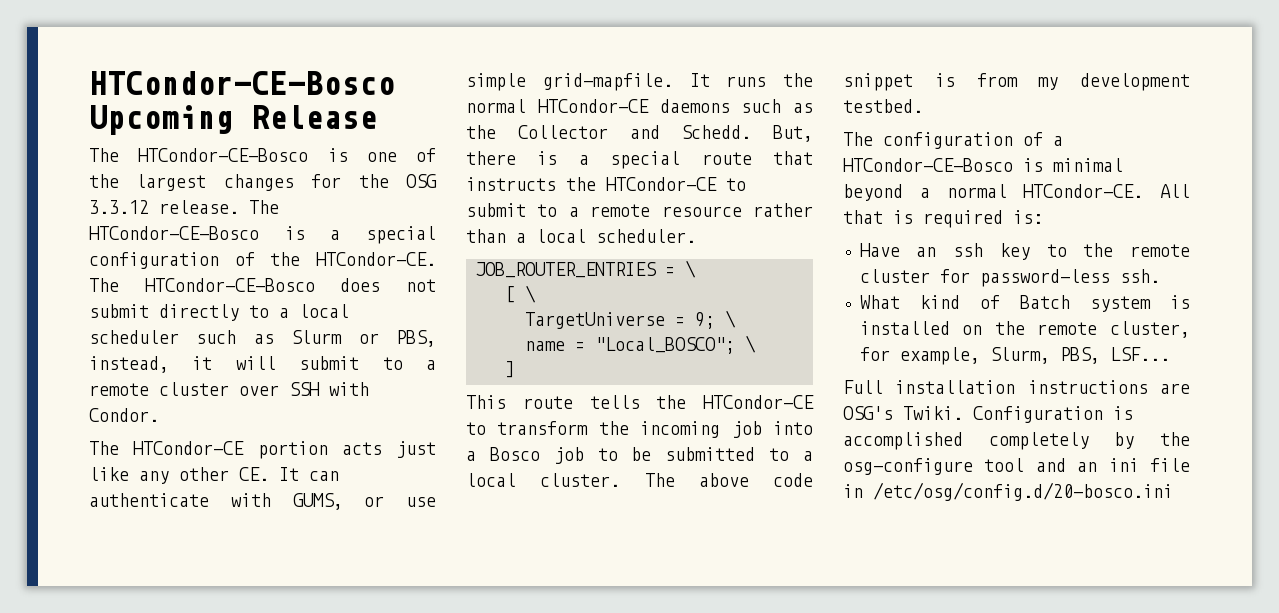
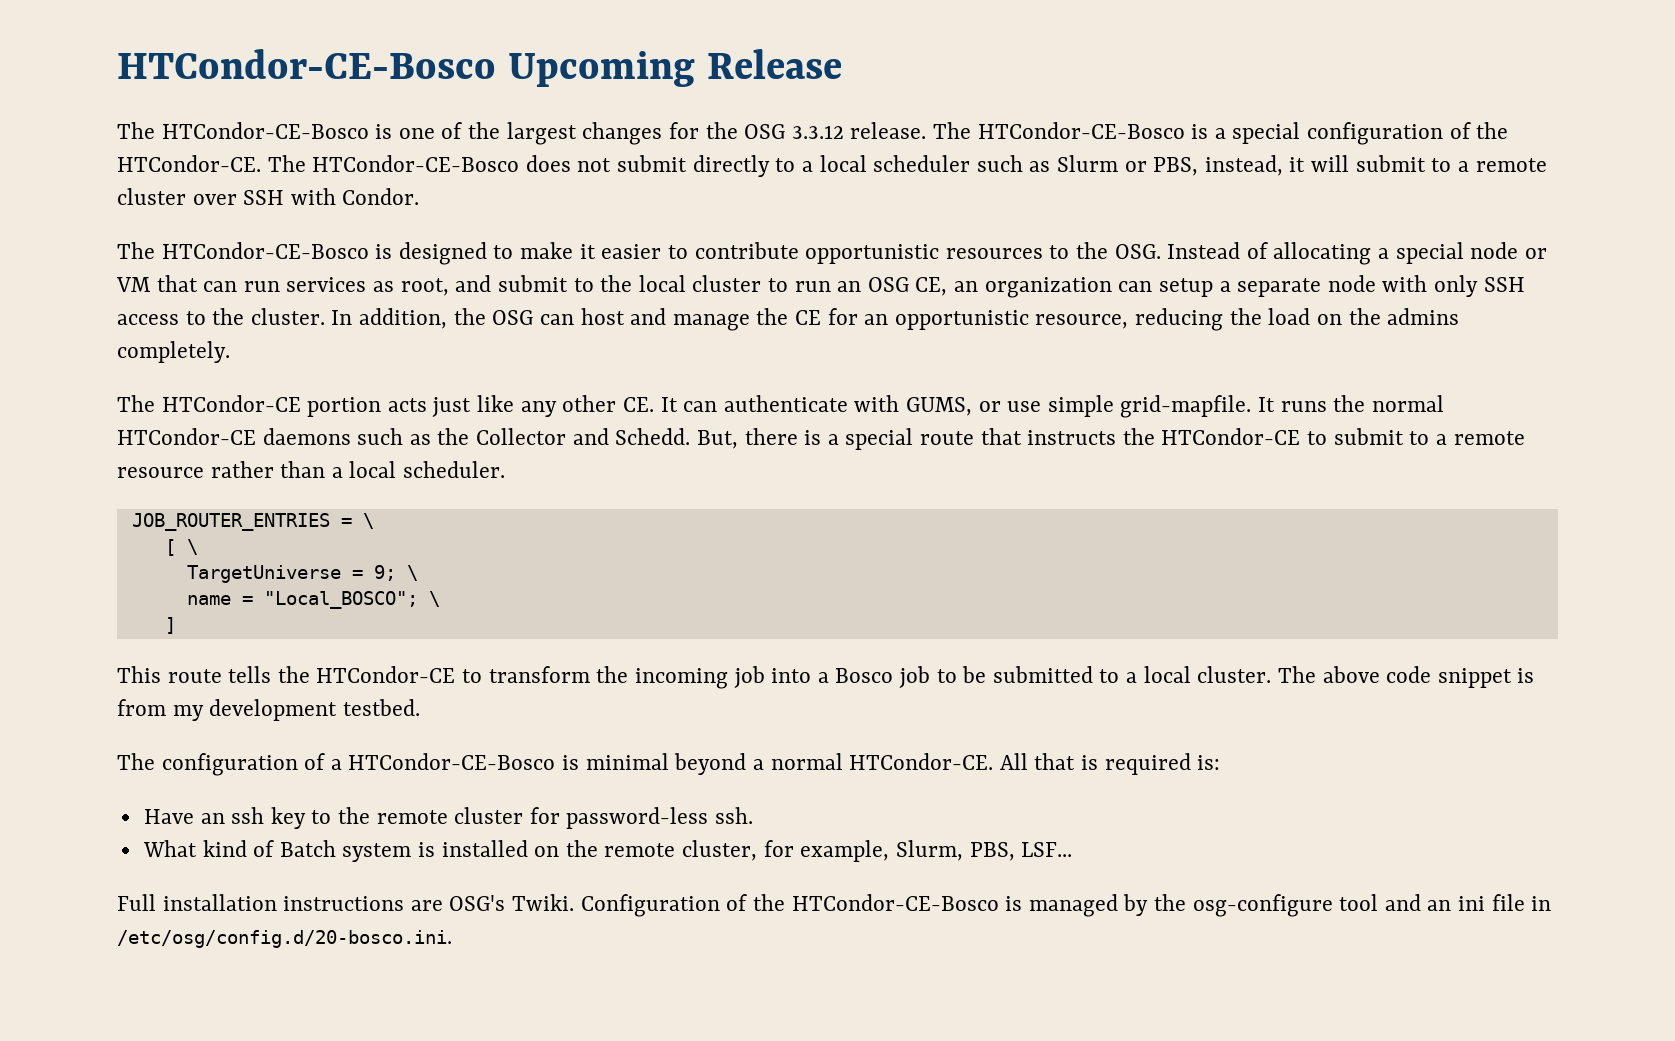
(159, 415) none -> [117,242,1547,265] [116,275,1525,298] [117,308,1460,331] [117,341,230,363] // The HTCondor-CE-Bosco is designed to make it easier to contribute opportunistic resources to the OSG. Instead of allocating a special node or VM that can run services as root, and submit to the local cluster to run an OSG CE, an organization can setup a separate node with only SSH access to the cluster. In addition, the OSG can host and manage the CE for an opportunistic resource, reducing the load on the admins completely.
[1113,406,1133,420] [843,432,1089,450] is accomplished completely -> [726,894,1118,917] of the HTCondor-CE-Bosco is managed
[873,482,1173,501] /etc/osg/config.d/20-bosco.ini -> [117,930,452,948] /etc/osg/config.d/20-bosco.ini.

